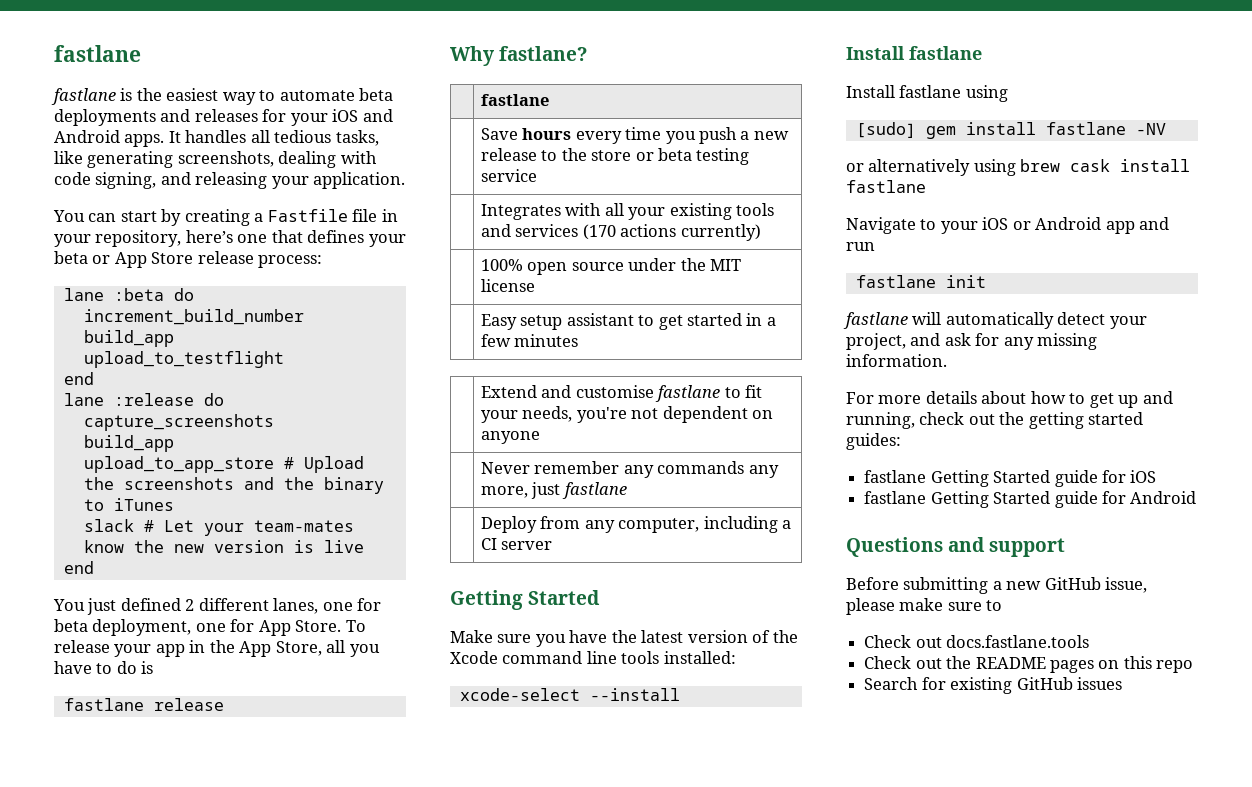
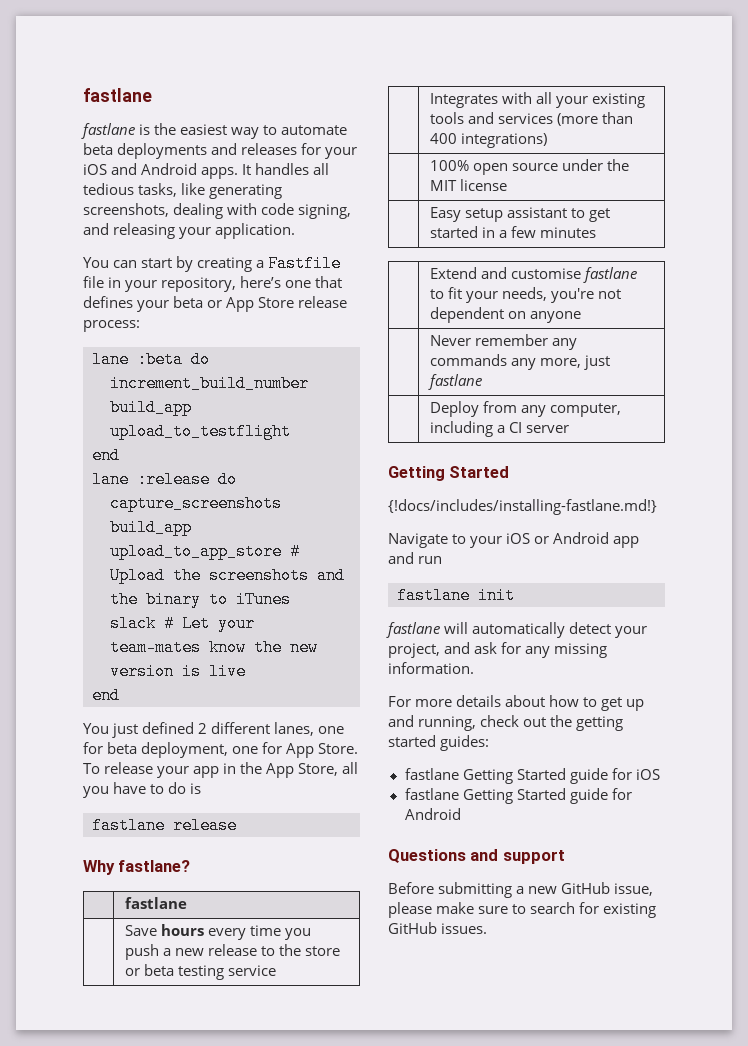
[582,224,761,241] (170 actions currently) -> [556,112,633,126] [429,133,547,148] (more than 400 integrations)
[450,630,798,647] [450,651,736,664] [459,688,680,701] [846,46,982,60] [846,85,1008,102] [855,122,1166,139] [846,159,1191,176] [846,180,926,193] Make sure you have the latest version of the Xcode command line tools installed: // xcode-select --install // Install fastlane // Install fastlane using // [sudo] gem install fastlane -NV // or alternatively using brew cask install fastlane -> [388,499,657,515] {!docs/includes/installing-fastlane.md!}
[864,635,1090,648] [864,656,1194,673] [864,677,919,690] // Check out docs.fastlane.tools // Check out the README pages on this repo // Search -> [530,902,576,914] search
[1076,677,1122,690] issues -> [441,923,488,934] issues.

